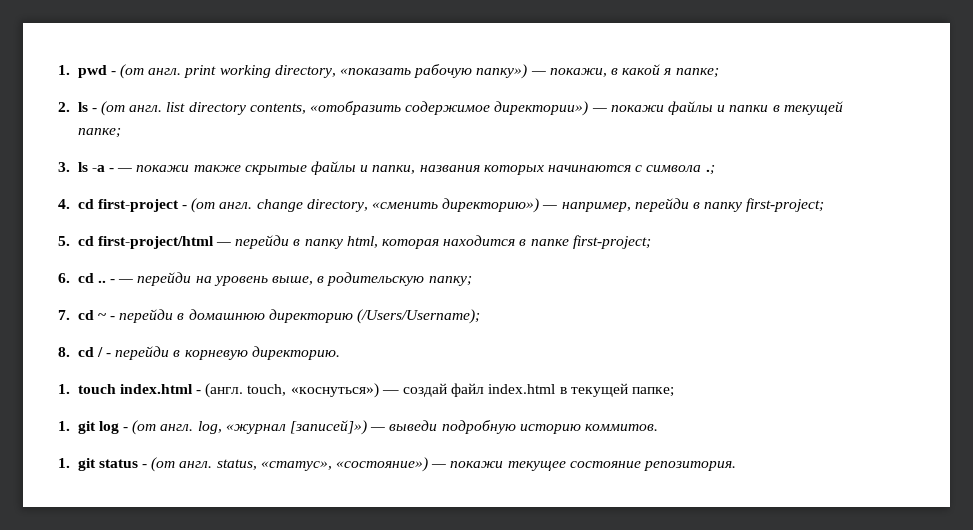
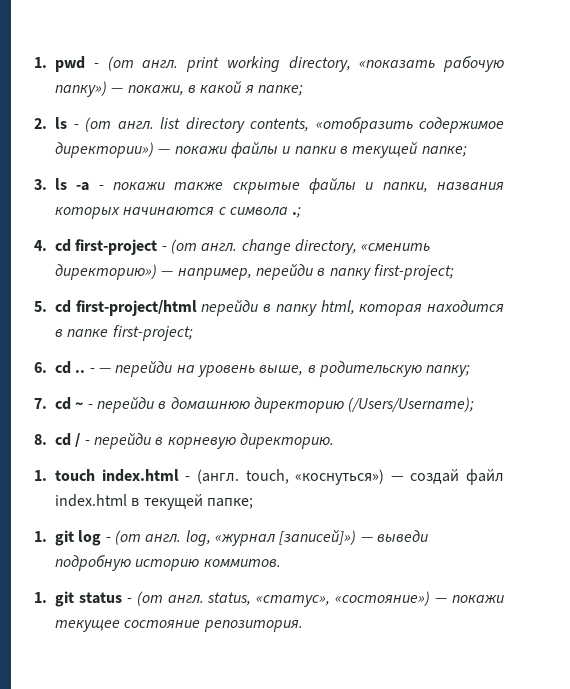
[117,168,133,172] — -> (104, 187) none
[216,242,232,246] — -> (197, 308) none

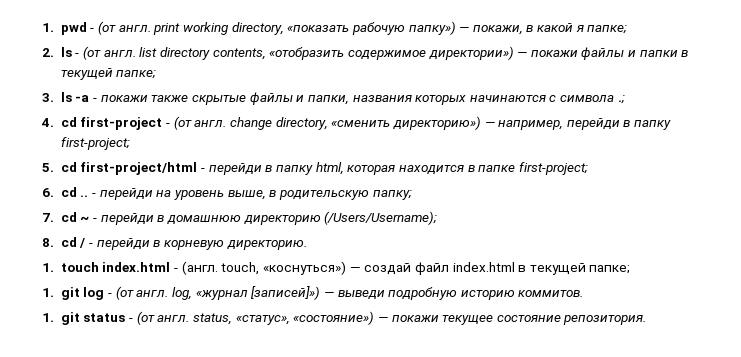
(197, 308) none -> [201,168,206,172] -
[98,368,111,373] — -> (97, 195) none

